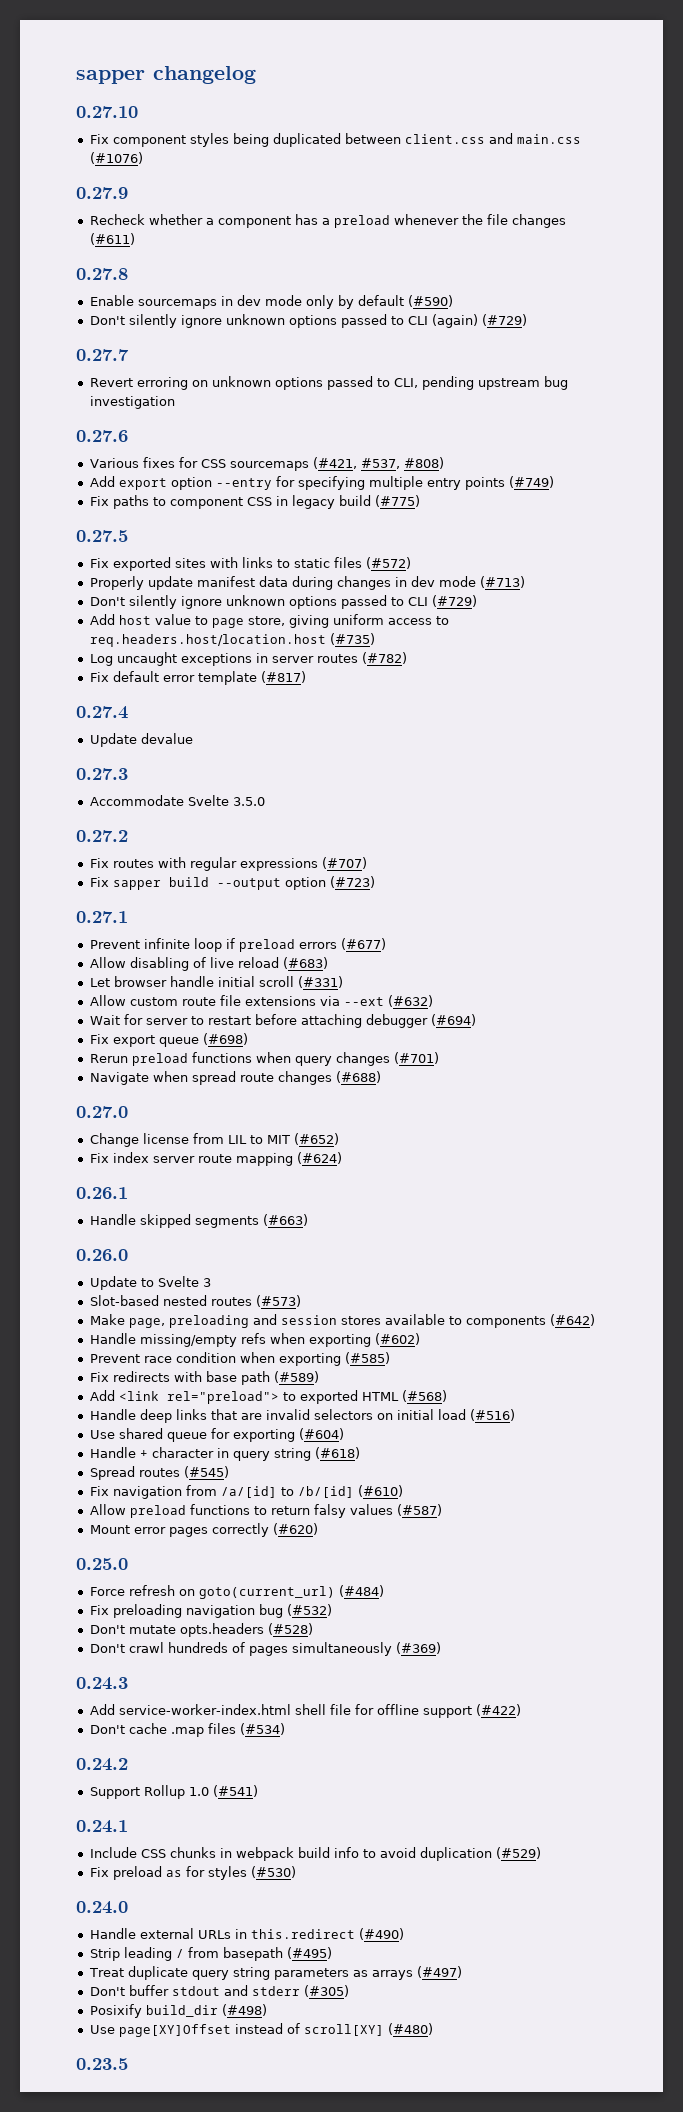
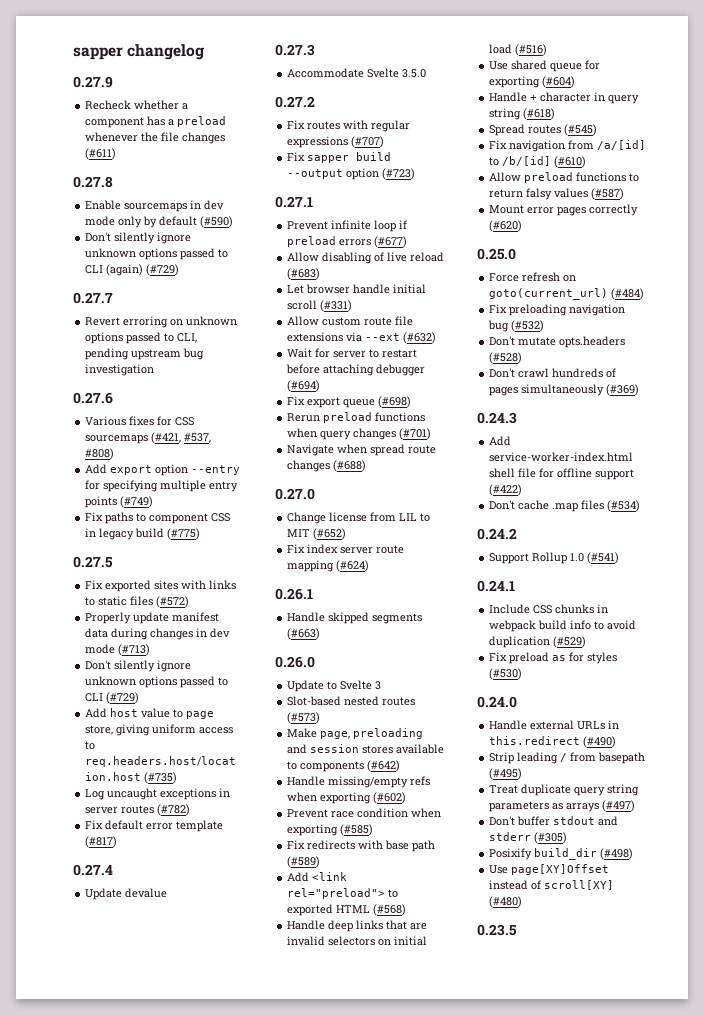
[76,106,138,118] [89,133,581,147] [89,152,143,164] // 0.27.10 // Fix component styles being duplicated between client.css and main.css (#1076) -> (205, 52) none

